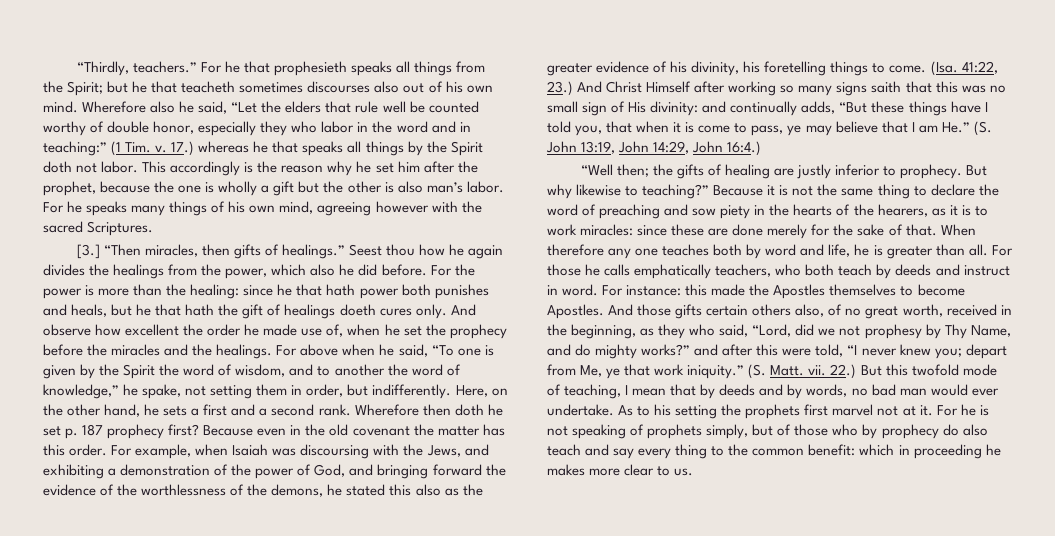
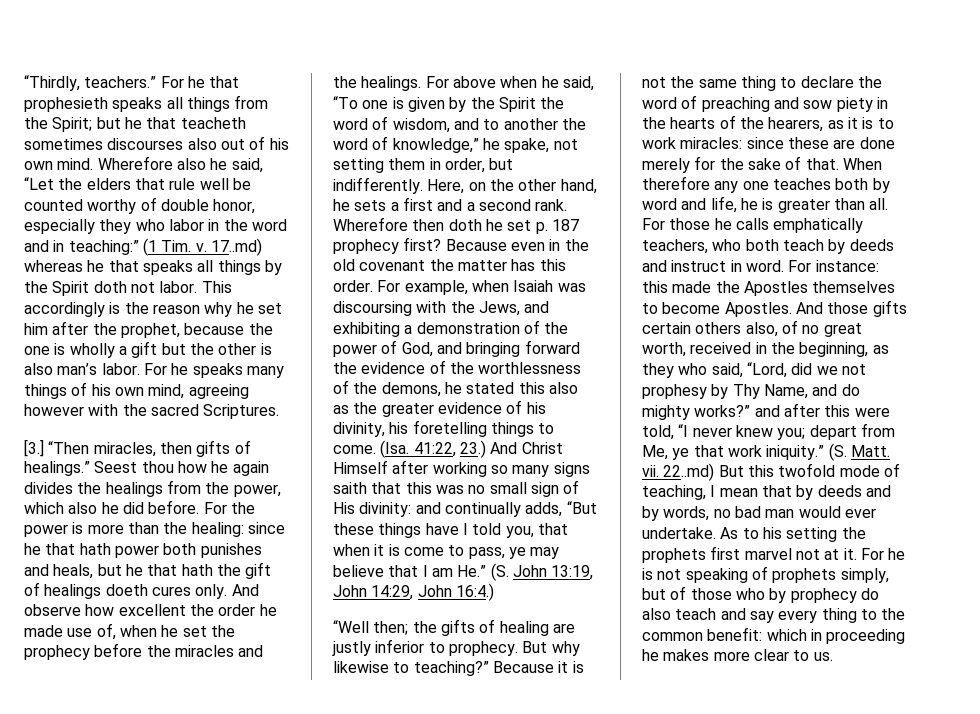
[171,141,195,156] 17.) -> [210,238,262,256] 17..md)
[830,364,857,379] 22.) -> [663,463,715,481] 22..md)

